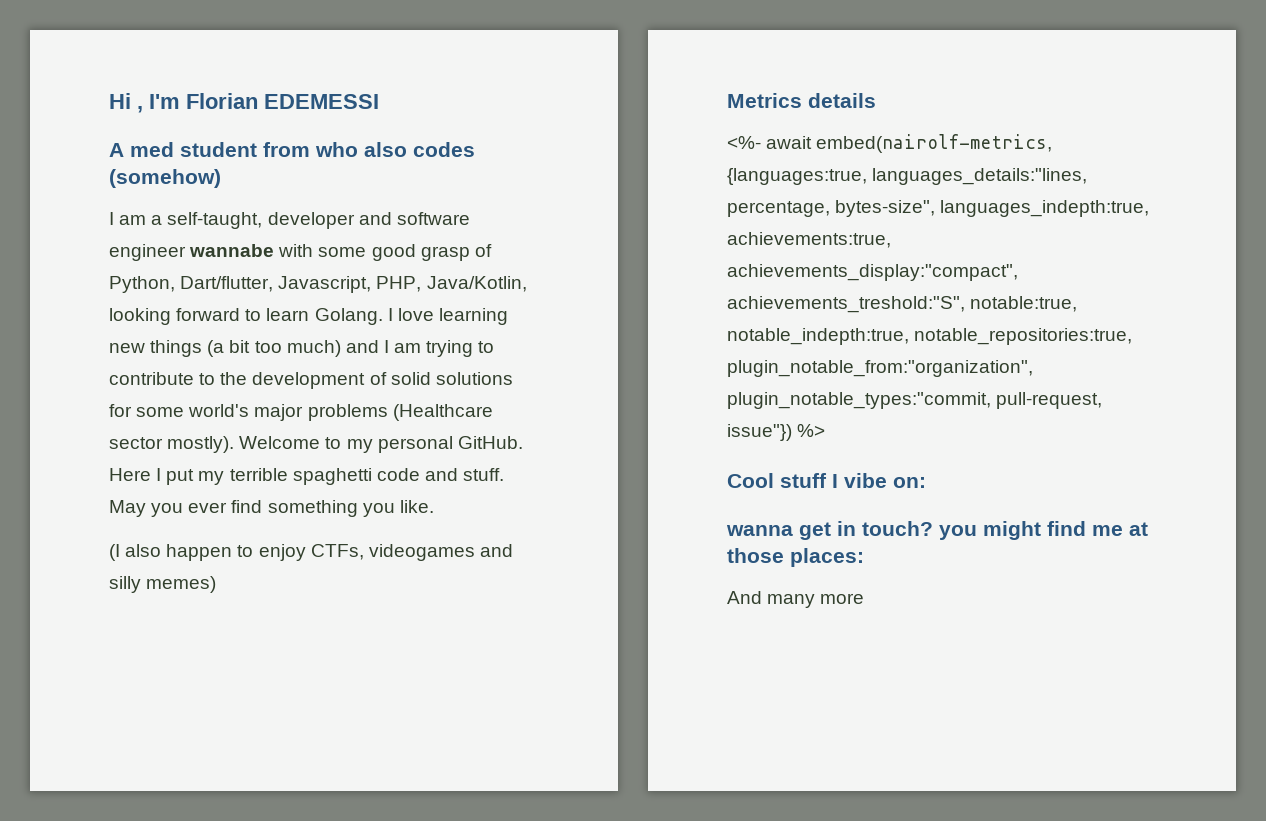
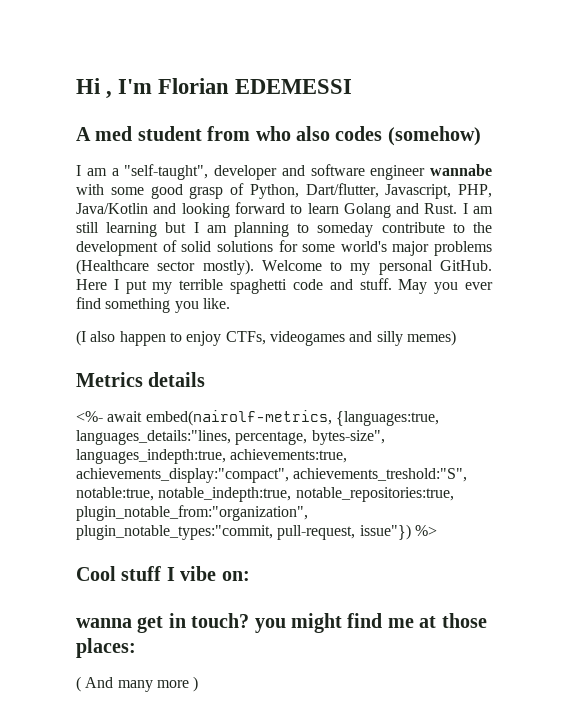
[167,212,263,229] self-taught, -> [124,164,209,180] "self-taught",
[426,276,527,292] Java/Kotlin, -> [76,203,177,214] Java/Kotlin and
[314,308,508,325] [109,340,495,357] Golang. I love learning new things (a bit too much) and I am trying to -> [343,203,494,218] [76,222,374,237] Golang and Rust. I am still learning but I am planning to someday
(864, 557) none -> [76,676,81,692] (
(865, 598) none -> [193,676,199,692] )

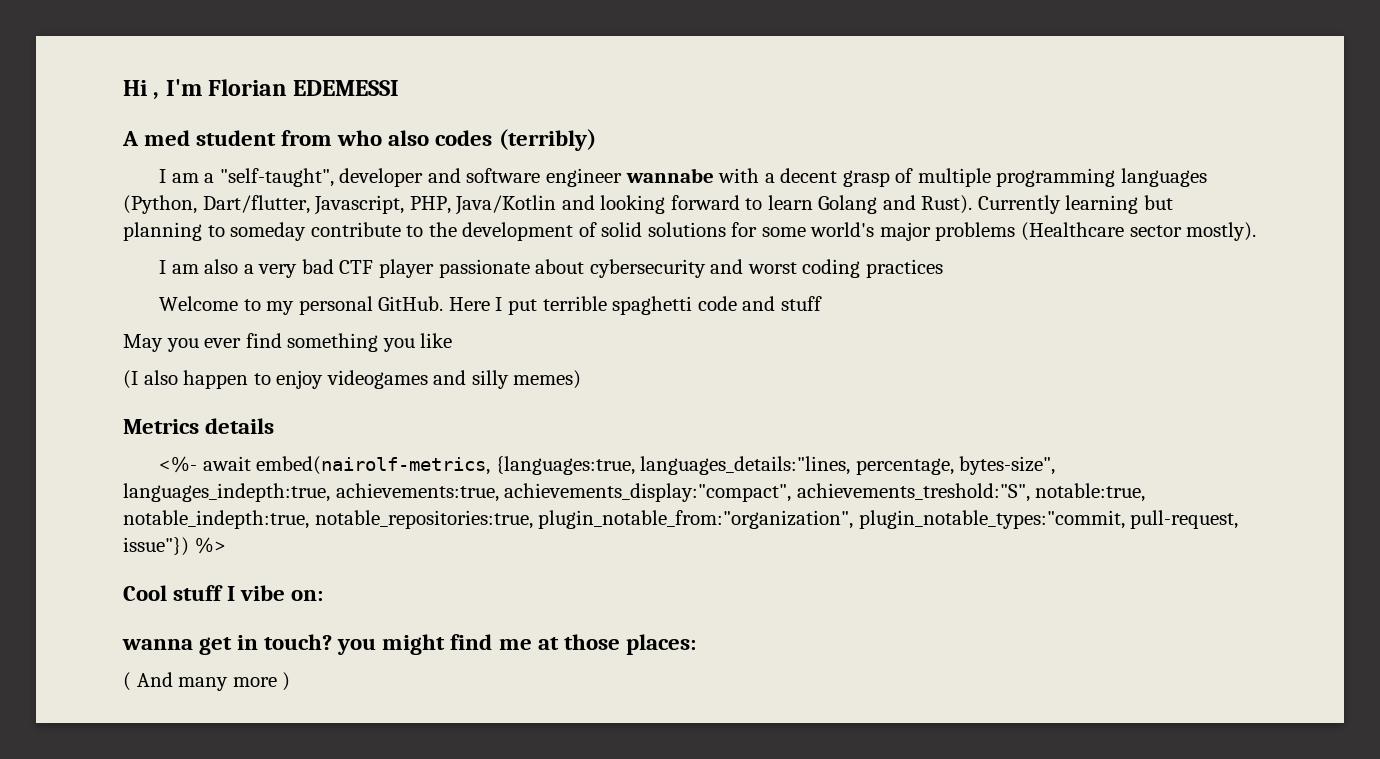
[387,126,481,146] (somehow) -> [498,129,596,151] (terribly)
[110,183,299,199] some good grasp of Python, -> [764,168,1207,187] [123,195,197,214] a decent grasp of multiple programming languages (Python,
[424,203,494,214] [76,222,227,237] Rust. I am still learning but I am -> [921,195,1174,214] Rust). Currently learning but
(254, 267) none -> [159,259,943,278] // I am also a very bad CTF player passionate about cybersecurity and worst coding practices //
[152,282,173,294] my -> (537, 307) none
[359,278,392,290] stuff. -> [780,296,822,311] stuff //
[202,298,230,309] like. -> [420,333,453,348] like
[225,331,266,345] CTFs, -> (324, 379) none

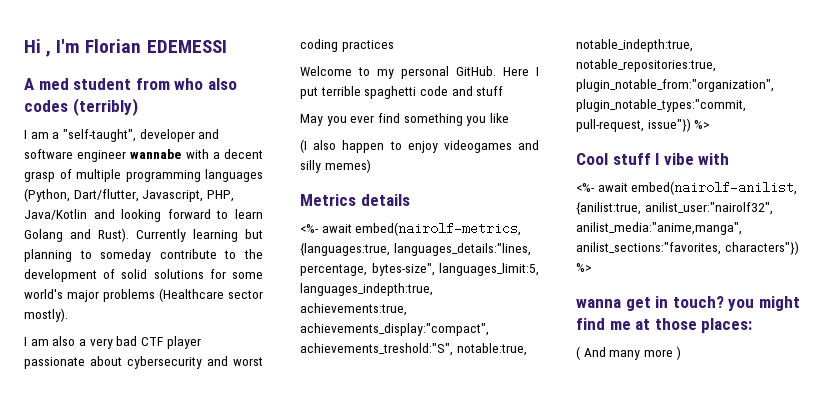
(1056, 465) none -> [439,263,539,276] languages_limit:5,
[291,590,324,601] on: -> [698,153,730,165] [576,181,798,195] [576,202,773,215] [576,222,742,235] [576,241,799,255] [576,263,592,272] with // <%- await embed(nairolf-anilist, {anilist:true, anilist_user:"nairolf32", anilist_media:"anime,manga", anilist_sections:"favorites, characters"}) %>

